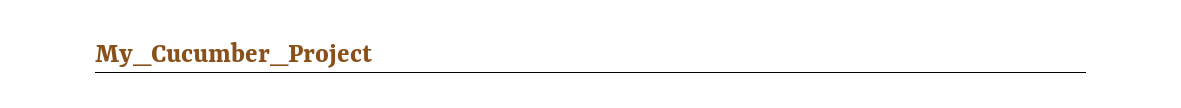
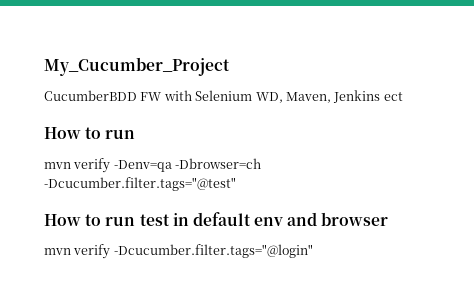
(372, 55) none -> [44,90,403,103] [44,127,136,139] [44,158,262,173] [44,177,236,191] [44,212,389,226] [44,244,313,259] // CucumberBDD FW with Selenium WD, Maven, Jenkins ect // How to run // mvn verify -Denv=qa -Dbrowser=ch -Dcucumber.filter.tags="@test" // How to run test in default env and browser // mvn verify -Dcucumber.filter.tags="@login"

